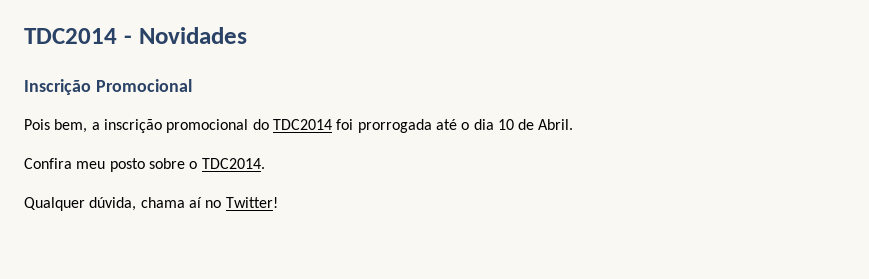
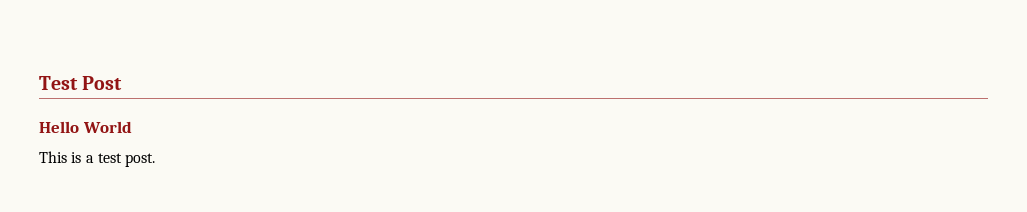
[24,27,247,44] [24,79,192,95] [24,119,574,133] [24,158,265,172] [24,197,278,211] TDC2014 - Novidades // Inscrição Promocional // Pois bem, a inscrição promocional do TDC2014 foi prorrogada até o dia 10 de Abril. // Confira meu posto sobre o TDC2014. // Qualquer dúvida, chama aí no Twitter! -> [39,76,123,90] [39,121,132,133] [39,151,156,167] Test Post // Hello World // This is a test post.

